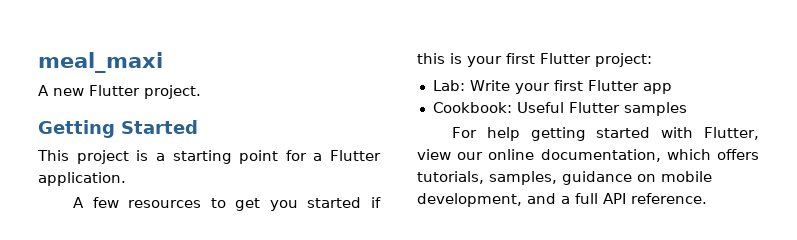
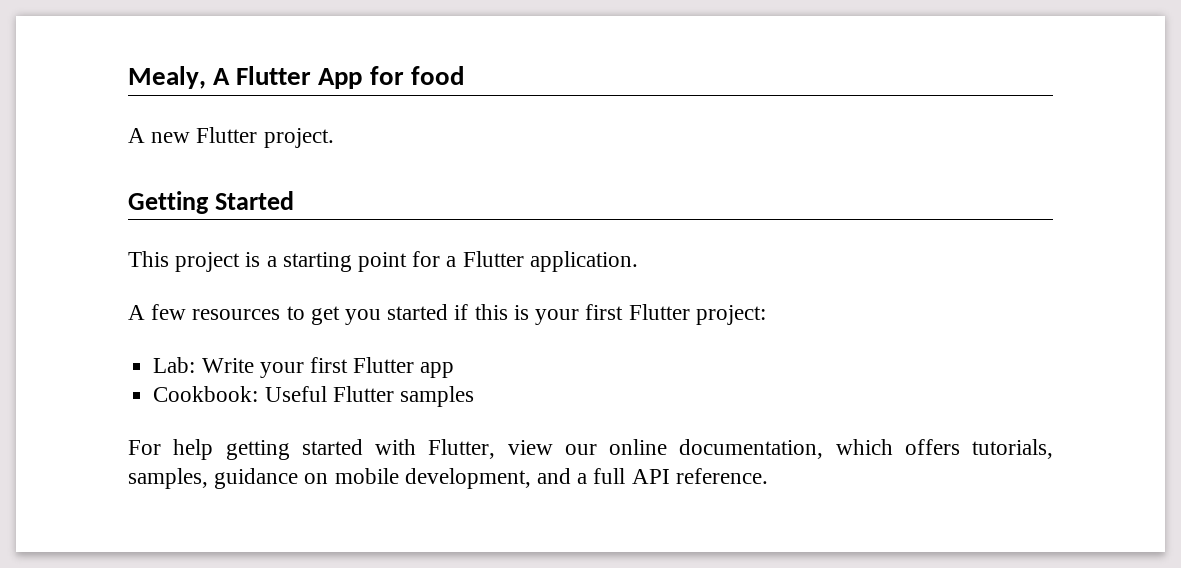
[38,52,163,73] meal_maxi -> [128,66,464,89] Mealy, A Flutter App for food

